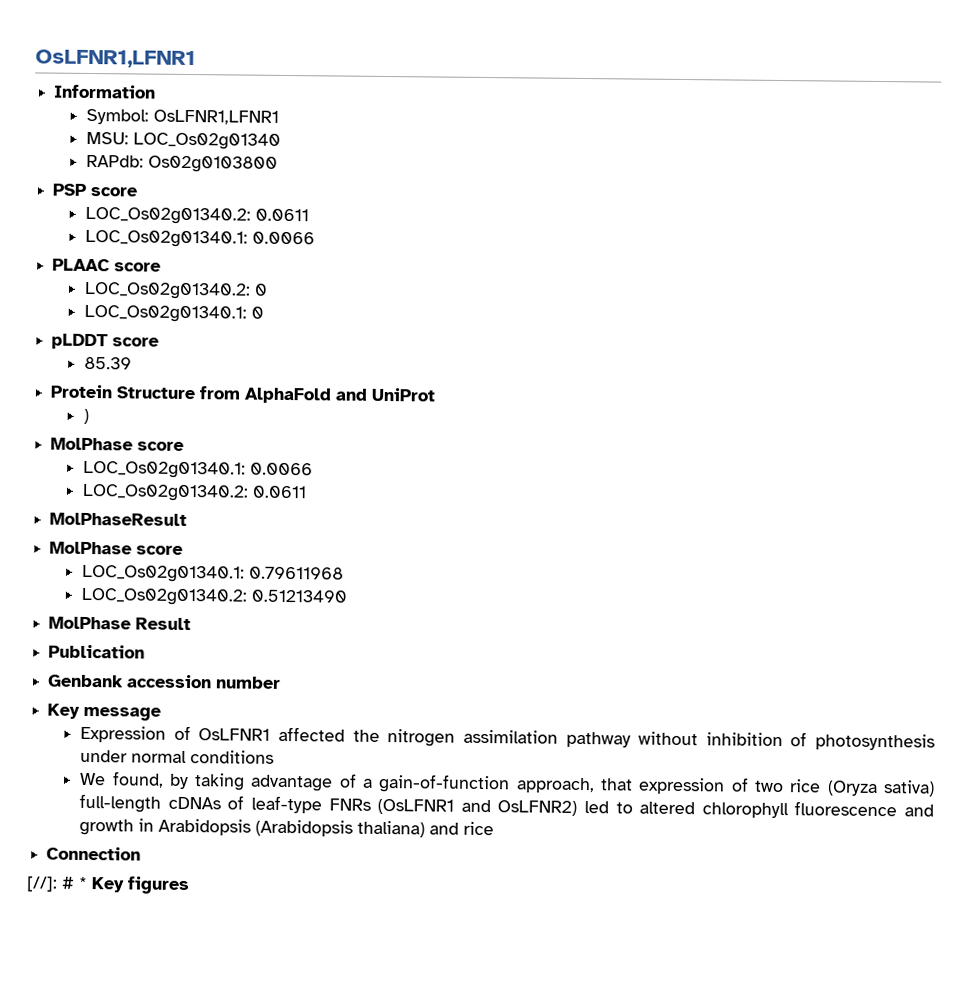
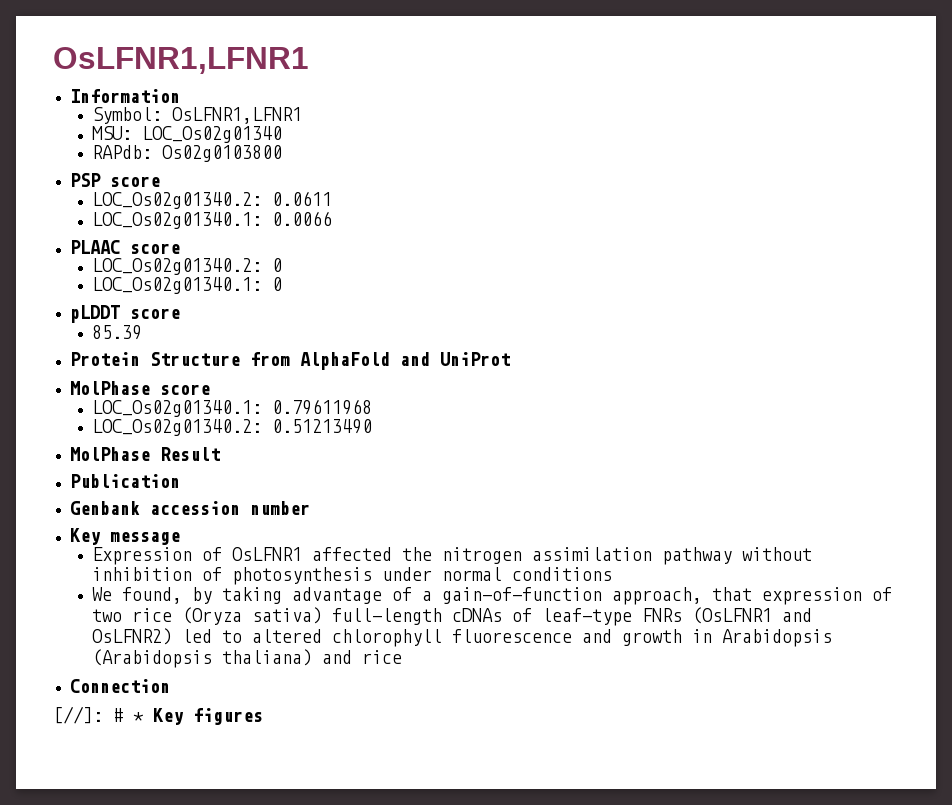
[83,408,90,425] [50,437,185,451] [83,460,314,479] [82,483,308,502] [49,512,188,527] // ) // MolPhase score // LOC_Os02g01340.1: 0.0066 // LOC_Os02g01340.2: 0.0611 // MolPhaseResult -> (510, 359) none

